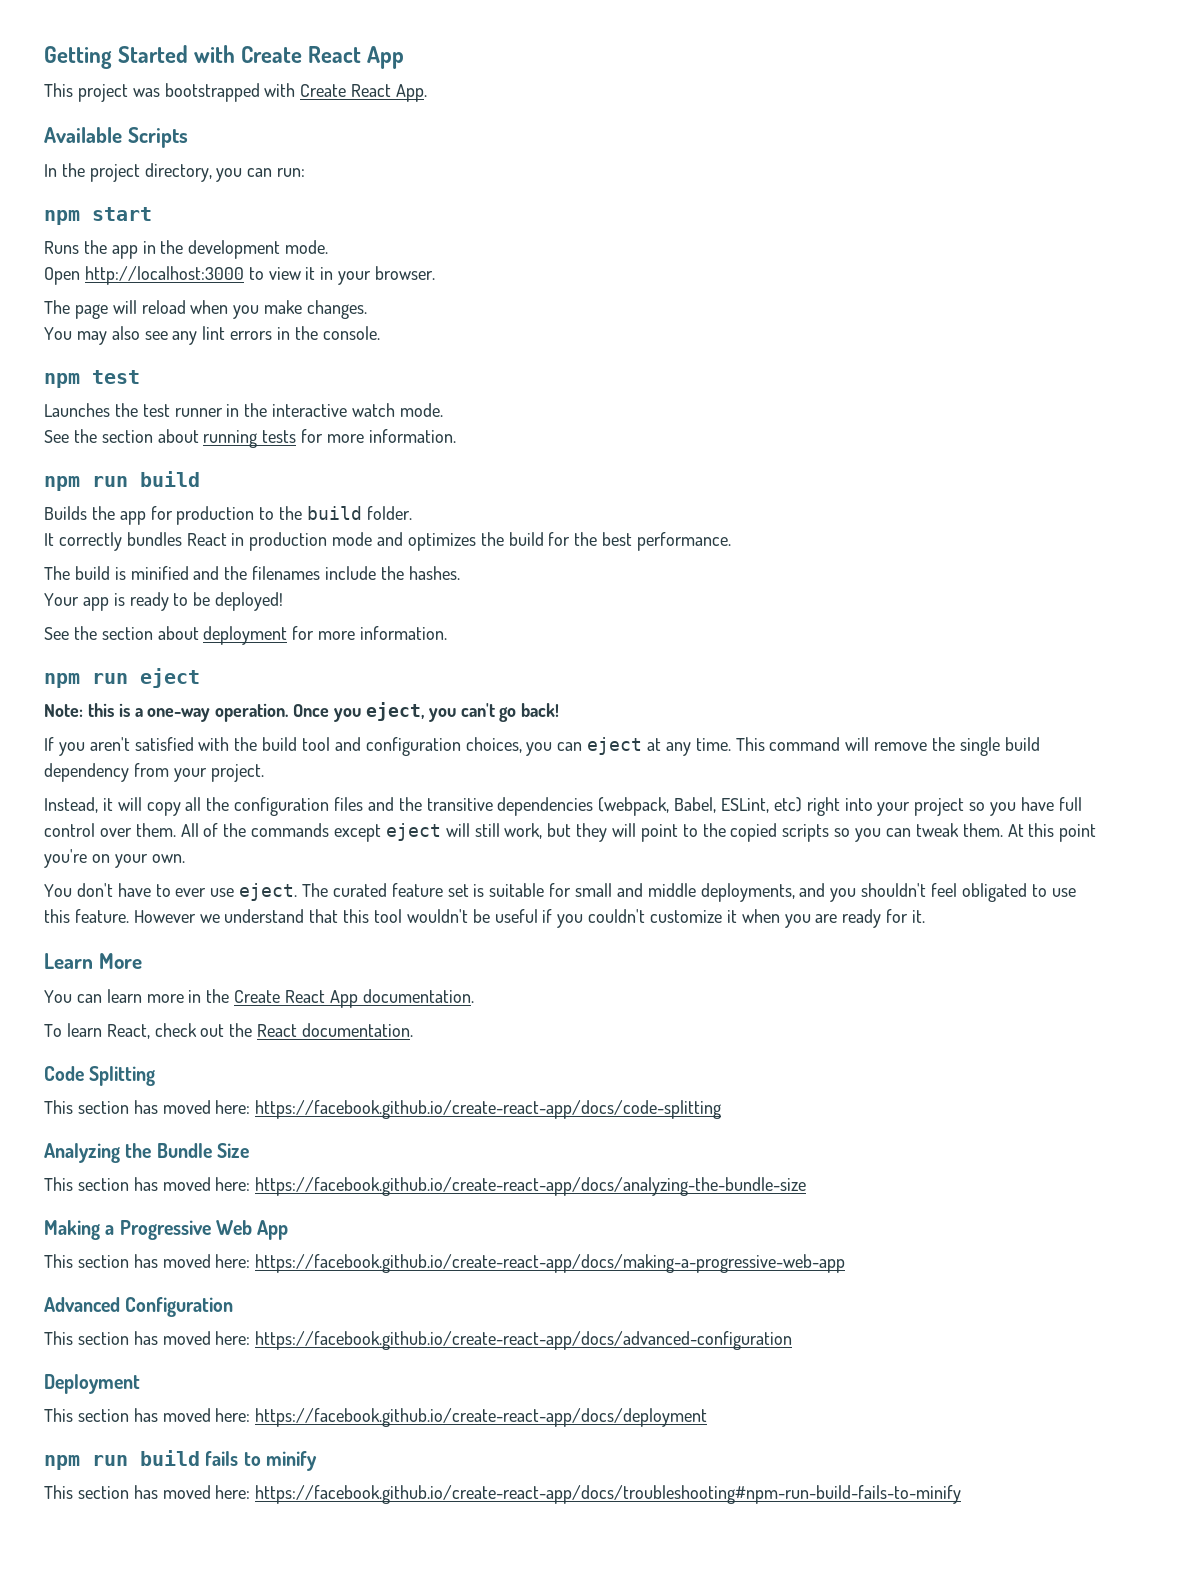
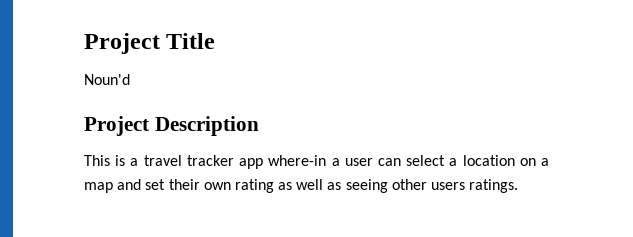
[44,45,405,69] [44,83,428,102] [44,127,188,148] [44,163,306,182] [44,207,152,225] [44,240,329,259] [44,266,435,285] [44,300,368,319] [44,326,380,345] [44,370,140,388] [44,403,443,417] [44,429,456,448] [44,471,200,491] [44,506,412,525] [44,532,732,551] [44,566,460,580] [44,592,284,611] [44,626,448,645] [44,668,200,688] [44,702,560,722] [44,737,1040,756] [44,763,264,782] [44,797,1082,816] [44,823,1097,842] [44,849,185,868] [44,883,1076,902] [44,909,926,928] [44,953,142,969] [44,989,474,1008] [44,1023,414,1039] [44,1066,156,1086] [44,1100,722,1119] [44,1143,249,1163] [44,1177,807,1196] [44,1220,289,1240] [44,1254,846,1273] [44,1297,234,1317] [44,1331,793,1350] [44,1374,140,1394] [44,1408,708,1427] [44,1450,317,1471] [44,1485,962,1504] Getting Started with Create React App // This project was bootstrapped with Create React App. // Available Scripts // In the project directory, you can run: // npm start // Runs the app in the development mode. // Open http://localhost:3000 to view it in your browser. // The page will reload when you make changes. // You may also see any lint errors in the console. // npm test // Launches the test runner in the interactive watch mode. // See the section about running tests for more information. // npm run build // Builds the app for production to the build folder. // It correctly bundles React in production mode and optimizes the build for the best performance. // The build is minified and the filenames include the hashes. // Your app is ready to be deployed! // See the section about deployment for more information. // npm run eject // Note: this is a one-way operation. Once you eject, you can't go back! // If you aren't satisfied with the build tool and configuration choices, you can eject at any time. This command will remove the single build dependency from your project. // Instead, it will copy all the configuration files and the transitive dependencies (webpack, Babel, ESLint, etc) right into your project so you have full control over them. All of the commands except eject will still work, but they will point to the copied scripts so you can tweak them. At this point you're on your own. // You don't have to ever use eject. The curated feature set is suitable for small and middle deployments, and you shouldn't feel obligated to use this feature. However we understand that this tool wouldn't be useful if you couldn't customize it when you are ready for it. // Learn More // You can learn more in the Create React App documentation. // To learn React, check out the React documentation. // Code Splitting // This section has moved here: https://facebook.github.io/create-react-app/docs/code-splitting // Analyzing the Bundle Size // This section has moved here: https://facebook.github.io/create-react-app/docs/analyzing-the-bundle-size // Making a Progressive Web App // This section has moved here: https://facebook.github.io/create-react-app/docs/making-a-progressive-web-app // Advanced Configuration // This section has moved here: https://facebook.github.io/create-react-app/docs/advanced-configuration // Deployment // This section has moved here: https://facebook.github.io/create-react-app/docs/deployment // npm run build fails to minify // This section has moved here: https://facebook.github.io/create-react-app/docs/troubleshooting#npm-run-build-fails-to-minify -> [84,33,216,54] [84,74,130,85] [84,116,259,136] [84,155,549,169] [84,179,519,193] Project Title // Noun'd // Project Description // This is a travel tracker app where-in a user can select a location on a map and set their own rating as well as seeing other users ratings.

